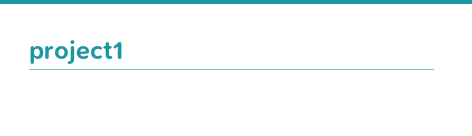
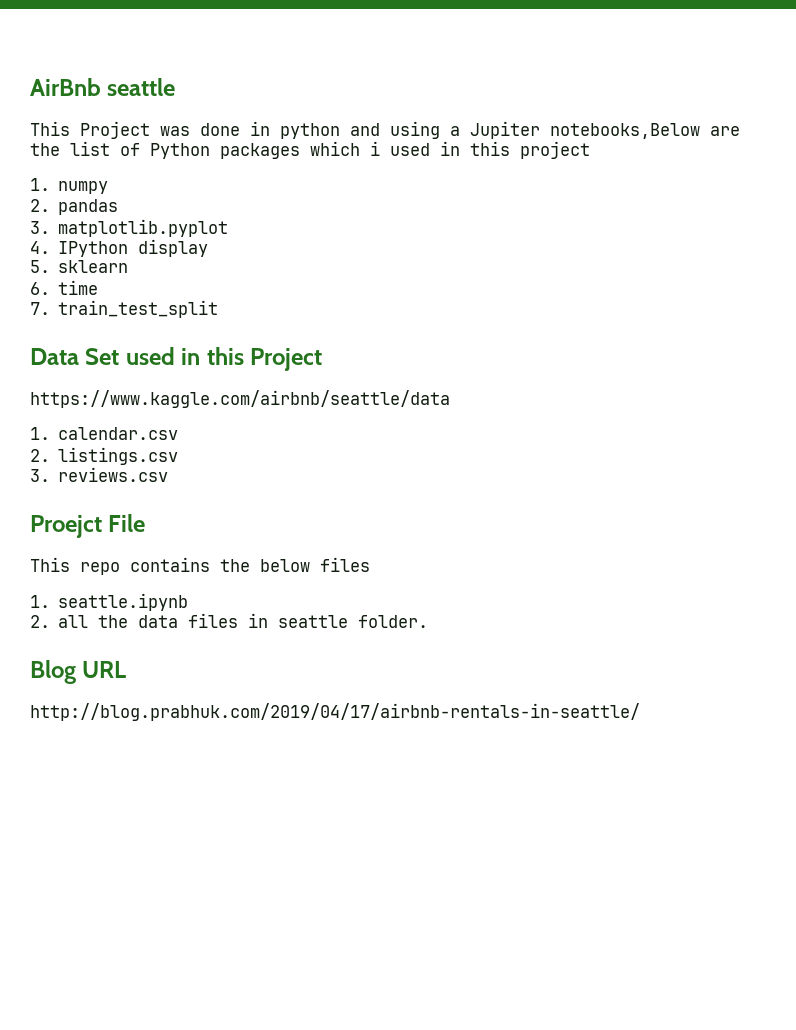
[29,40,123,65] project1 -> [30,78,176,96] [30,121,740,139] [30,141,590,159] [30,178,109,194] [30,199,119,215] [30,219,229,237] [30,239,209,257] [30,260,129,273] [30,280,99,295] [30,300,219,318] [30,347,323,371] [30,390,450,408] [30,427,179,440] [30,447,179,465] [30,467,169,482] [30,514,146,538] [30,557,370,575] [30,593,189,611] [30,613,429,628] [30,660,127,684] [30,703,640,721] AirBnb seattle // This Project was done in python and using a Jupiter notebooks,Below are the list of Python packages which i used in this project // 1. numpy // 2. pandas // 3. matplotlib.pyplot // 4. IPython display // 5. sklearn // 6. time // 7. train_test_split // Data Set used in this Project // https://www.kaggle.com/airbnb/seattle/data // 1. calendar.csv // 2. listings.csv // 3. reviews.csv // Proejct File // This repo contains the below files // 1. seattle.ipynb // 2. all the data files in seattle folder. // Blog URL // http://blog.prabhuk.com/2019/04/17/airbnb-rentals-in-seattle/

